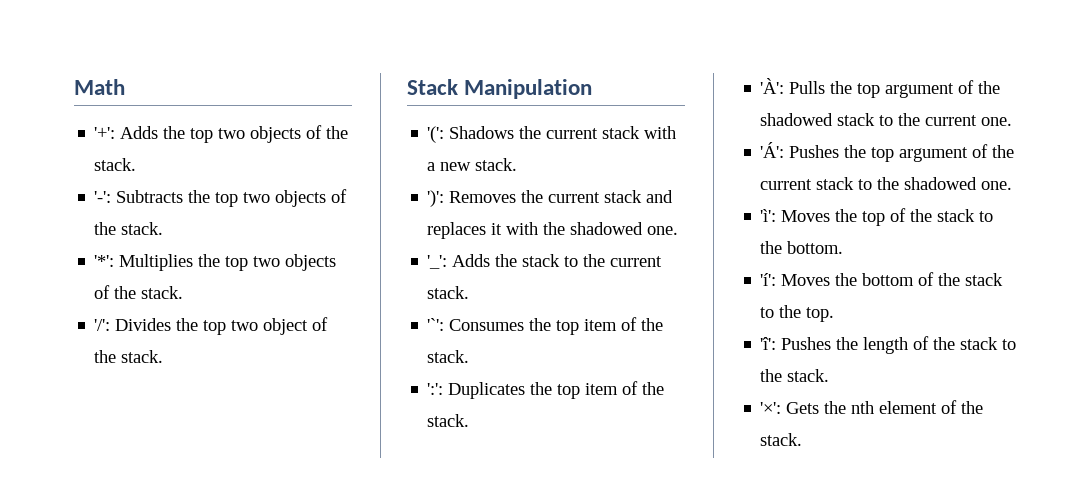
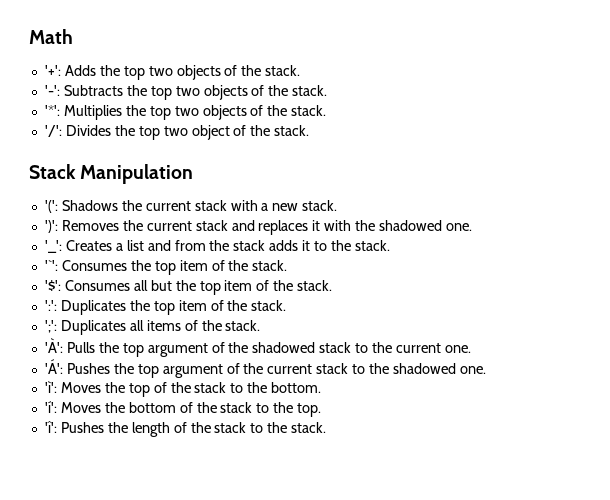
[452,254,663,267] Adds the stack to the current -> [65,240,352,251] Creates a list and from the stack adds it to the
(470, 356) none -> [44,280,333,295] // '$': Consumes all but the top item of the stack.
(470, 420) none -> [44,320,261,335] // ';': Duplicates all items of the stack.
[760,400,984,414] [760,433,803,446] // '×': Gets the nth element of the stack. -> (327, 427) none

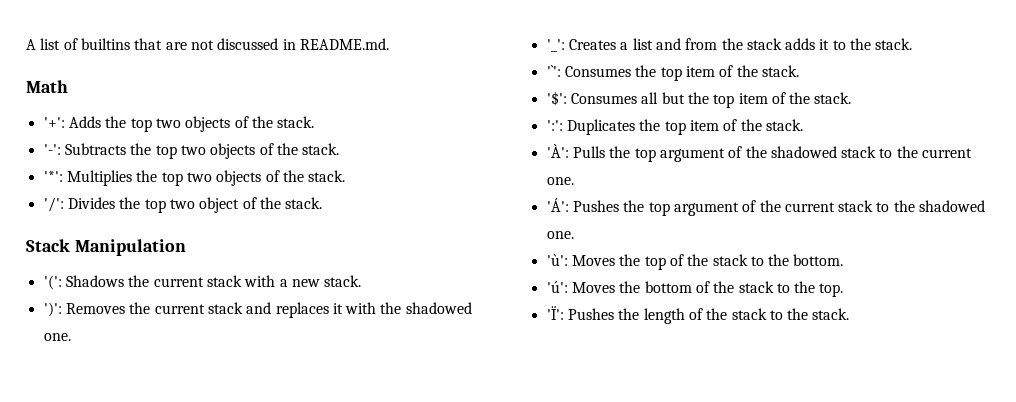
(29, 36) none -> [26,38,389,50] A list of builtins that are not discussed in README.md. //
[44,320,261,335] // ';': Duplicates all items of the stack. -> (803, 125) none
[44,381,57,393] 'ì': -> [546,254,568,266] 'ù':
[44,401,57,413] 'í': -> [546,281,568,293] 'ú':
[44,421,57,433] 'î': -> [546,306,564,320] 'Ï':

